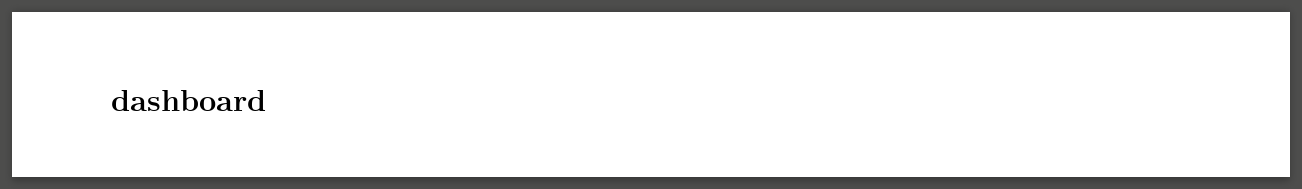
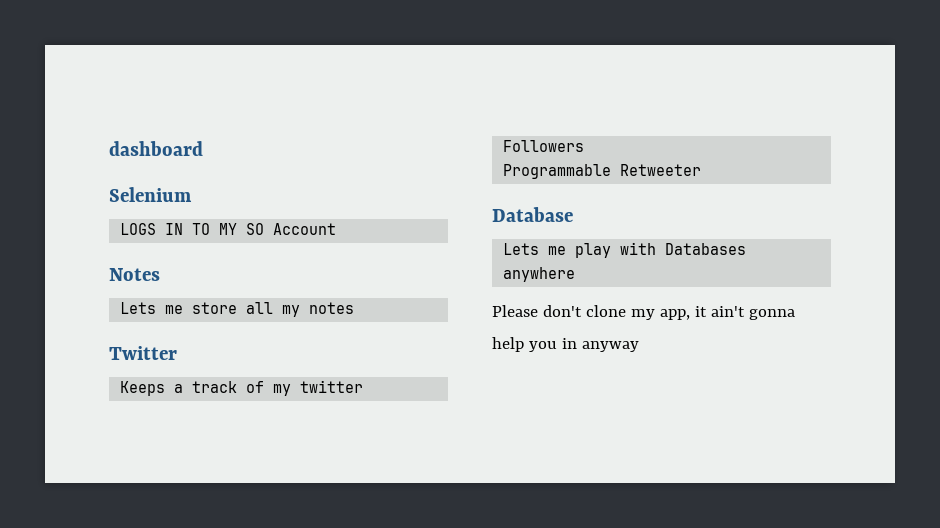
(266, 100) none -> [109,187,192,202] [120,223,337,235] [109,268,160,281] [120,302,355,317] [109,346,177,360] [120,380,364,396] [503,140,585,152] [503,164,702,179] [492,207,573,222] [503,242,747,258] [503,267,576,282] [492,305,795,320] [492,337,639,352] // Selenium // LOGS IN TO MY SO Account // Notes // Lets me store all my notes // Twitter // Keeps a track of my twitter Followers // Programmable Retweeter // Database // Lets me play with Databases anywhere // Please don't clone my app, it ain't gonna help you in anyway

